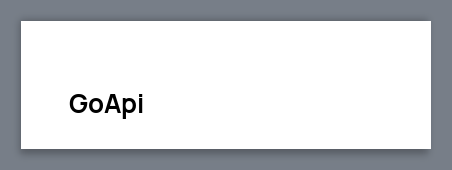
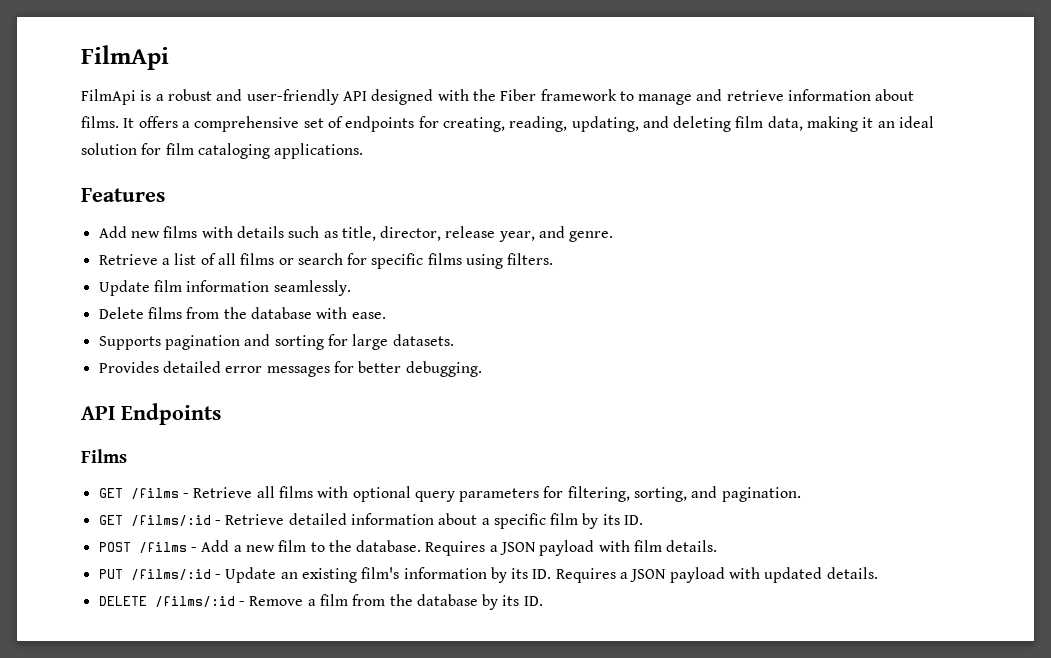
[69,94,144,119] GoApi -> [81,45,169,70] [81,89,915,105] [81,116,935,132] [81,143,364,159] [81,188,165,202] [98,226,614,242] [98,253,554,269] [98,280,351,296] [98,307,386,319] [98,334,454,350] [98,361,482,377] [81,403,221,425] [81,449,127,463] [98,486,801,502] [98,513,644,529] [98,540,718,556] [98,567,878,583] [98,594,543,610] FilmApi // FilmApi is a robust and user-friendly API designed with the Fiber framework to manage and retrieve information about films. It offers a comprehensive set of endpoints for creating, reading, updating, and deleting film data, making it an ideal solution for film cataloging applications. // Features // Add new films with details such as title, director, release year, and genre. // Retrieve a list of all films or search for specific films using filters. // Update film information seamlessly. // Delete films from the database with ease. // Supports pagination and sorting for large datasets. // Provides detailed error messages for better debugging. // API Endpoints // Films // GET /films - Retrieve all films with optional query parameters for filtering, sorting, and pagination. // GET /films/:id - Retrieve detailed information about a specific film by its ID. // POST /films - Add a new film to the database. Requires a JSON payload with film details. // PUT /films/:id - Update an existing film's information by its ID. Requires a JSON payload with updated details. // DELETE /films/:id - Remove a film from the database by its ID.

